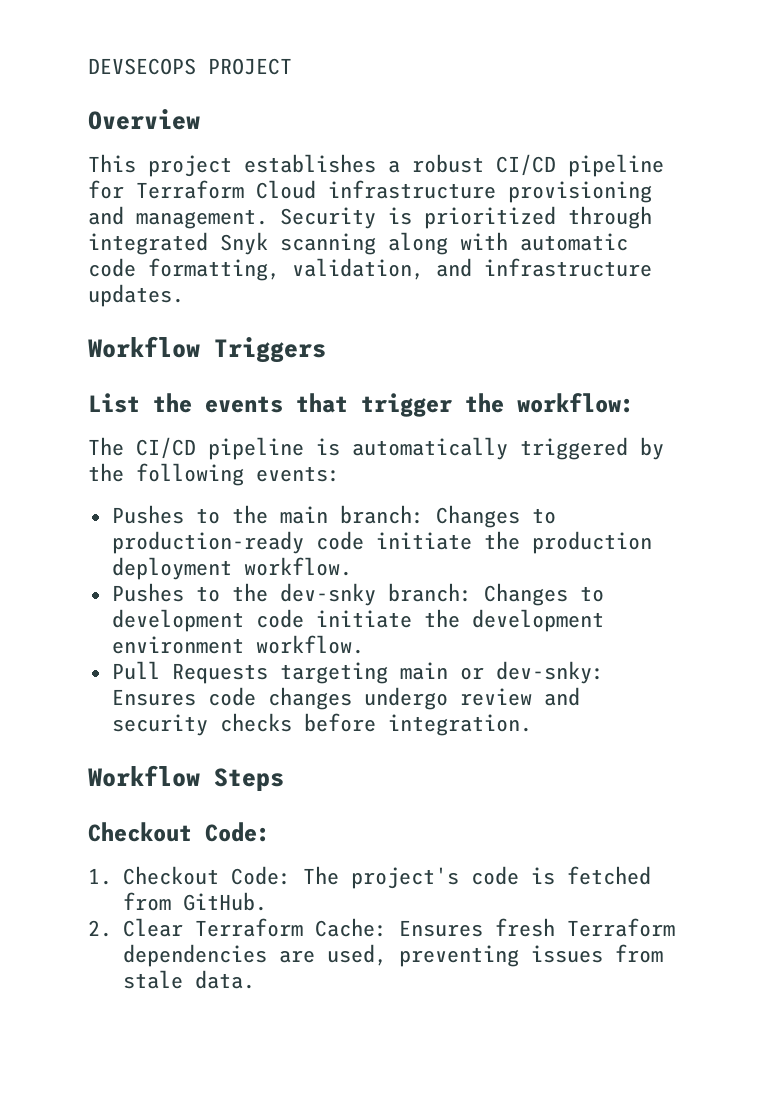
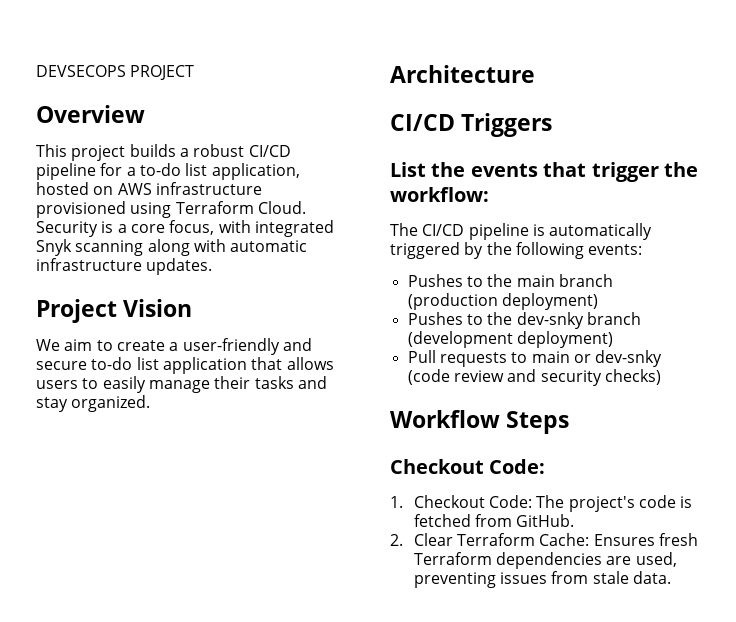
[244,154,376,173] establishes -> [129,144,176,157] builds
[136,180,652,203] [88,206,652,229] Terraform Cloud infrastructure provisioning and management. Security is prioritized through -> [126,163,300,180] [36,182,262,195] [36,201,306,218] [36,220,251,237] a to-do list application, hosted on AWS infrastructure provisioned using Terraform Cloud. Security is a core focus, with
[88,258,652,281] [88,284,184,307] [88,336,200,358] code formatting, validation, and infrastructure updates. // Workflow -> [36,258,213,275] [36,299,193,323] [36,338,312,355] [36,357,334,374] [36,376,327,393] [36,395,151,412] [390,65,535,83] [390,114,455,131] infrastructure updates. // Project Vision // We aim to create a user-friendly and secure to-do list application that allows users to easily manage their tasks and stay organized. // Architecture // CI/CD
[339,505,556,528] [111,531,652,554] [111,557,352,580] [111,583,604,606] [111,609,604,632] [111,635,364,654] [111,661,604,684] [111,687,580,710] [111,713,532,736] branch: Changes to production-ready code initiate the production deployment workflow. // Pushes to the dev-snky branch: Changes to development code initiate the development environment workflow. // Pull Requests targeting main or dev-snky: Ensures code changes undergo review and security checks before integration. -> [558,274,613,287] [407,293,598,310] [407,312,641,329] [407,331,613,348] [407,350,663,367] [407,369,661,386] branch (production deployment) // Pushes to the dev-snky branch (development deployment) // Pull requests to main or dev-snky (code review and security checks)

